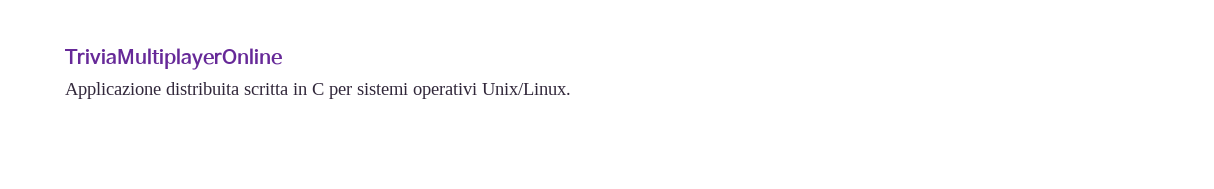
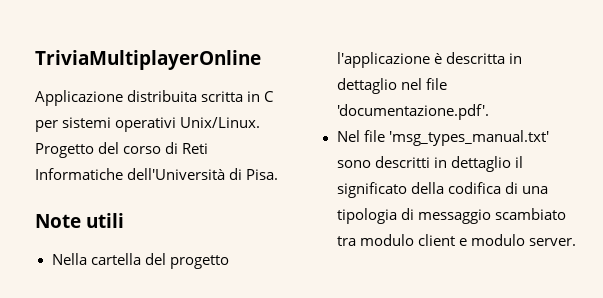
(571, 89) none -> [35,142,209,158] [35,168,279,180] [35,213,125,228] [51,253,229,269] [336,52,522,68] [336,78,447,94] [336,104,489,120] [336,130,549,146] [336,156,523,172] [336,182,548,198] [336,208,566,224] [336,234,576,246] Progetto del corso di Reti Informatiche dell'Università di Pisa. // Note utili // Nella cartella del progetto l'applicazione è descritta in dettaglio nel file 'documentazione.pdf'. // Nel file 'msg_types_manual.txt' sono descritti in dettaglio il significato della codifica di una tipologia di messaggio scambiato tra modulo client e modulo server.

